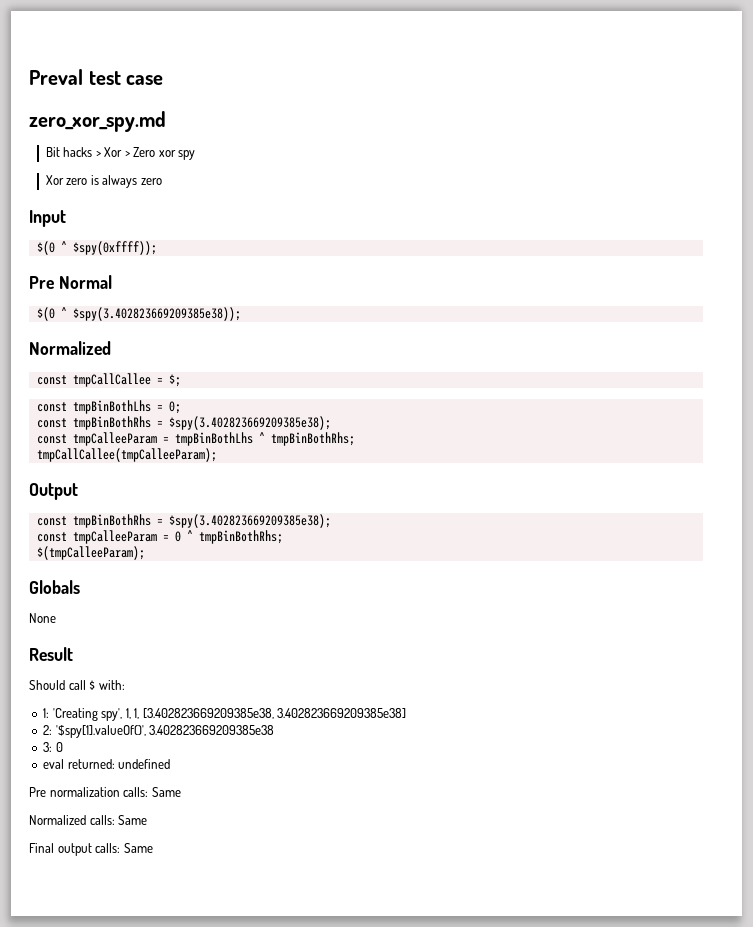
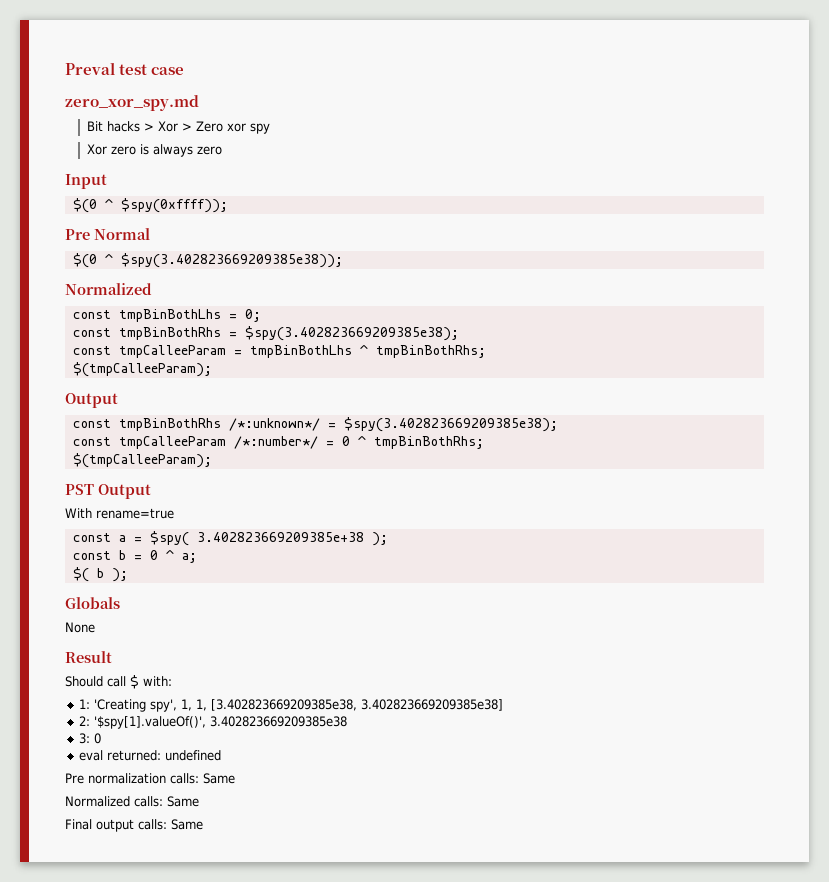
[36,373,181,387] // const tmpCallCallee = $; -> (152, 289) none
[36,448,217,462] tmpCallCallee(tmpCalleeParam); -> [72,362,212,377] $(tmpCalleeParam);
[156,514,331,528] [36,530,157,544] = $spy(3.402823669209385e38); // const tmpCalleeParam -> [228,417,558,432] [72,436,318,449] /*:unknown*/ = $spy(3.402823669209385e38); // const tmpCalleeParam /*:number*/
(145, 553) none -> [65,484,151,499] [65,508,174,519] [72,531,388,546] [72,550,197,563] [72,567,128,582] // PST Output // With rename=true // const a = $spy( 3.402823669209385e+38 ); // const b = 0 ^ a; // $( b );

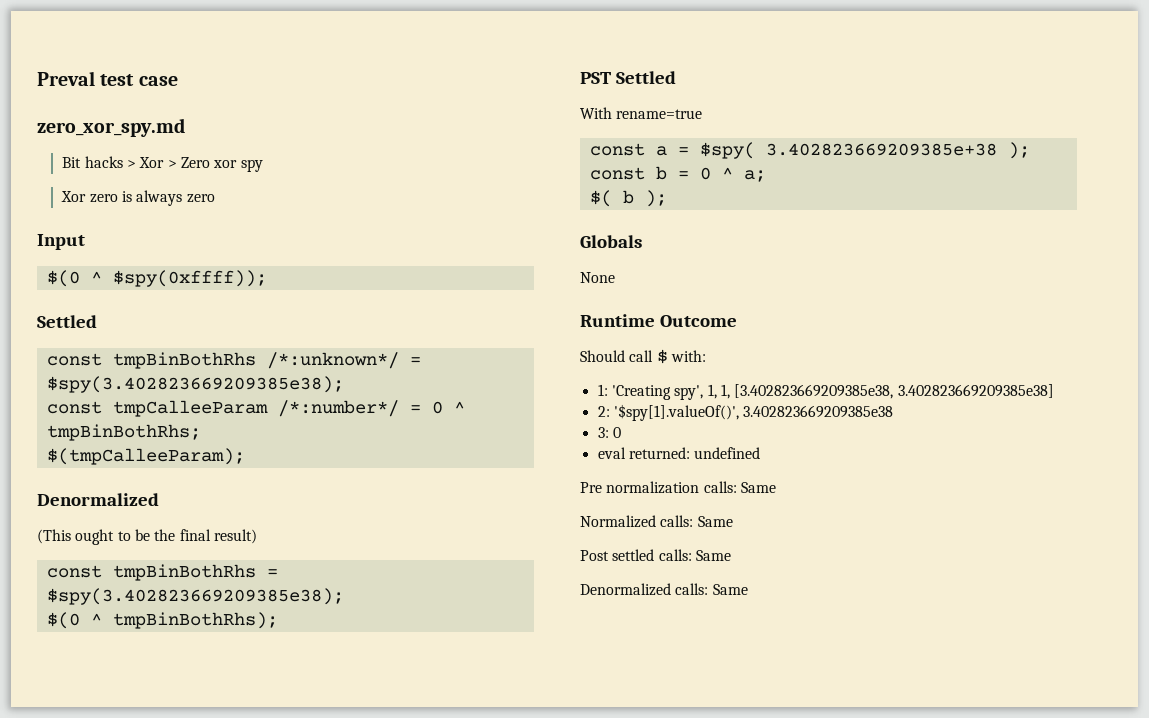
[65,228,150,240] [72,253,343,268] [65,283,152,295] [72,309,261,322] [72,326,459,341] [72,345,486,358] [72,362,212,377] [65,393,118,408] Pre Normal // $(0 ^ $spy(3.402823669209385e38)); // Normalized // const tmpBinBothLhs = 0; // const tmpBinBothRhs = $spy(3.402823669209385e38); // const tmpCalleeParam = tmpBinBothLhs ^ tmpBinBothRhs; // $(tmpCalleeParam); // Output -> [37,315,97,328] Settled
(212, 460) none -> [37,493,159,506] [37,529,257,545] [46,564,278,581] [46,588,344,605] [46,612,278,629] // Denormalized // (This ought to be the final result) // const tmpBinBothRhs = $spy(3.402823669209385e38); // $(0 ^ tmpBinBothRhs);
[98,484,151,499] Output -> [615,71,676,84] Settled
[65,651,112,663] Result -> [580,314,737,327] Runtime Outcome
[65,819,203,832] Final output calls: Same -> [580,549,731,561] [580,583,748,596] Post settled calls: Same // Denormalized calls: Same

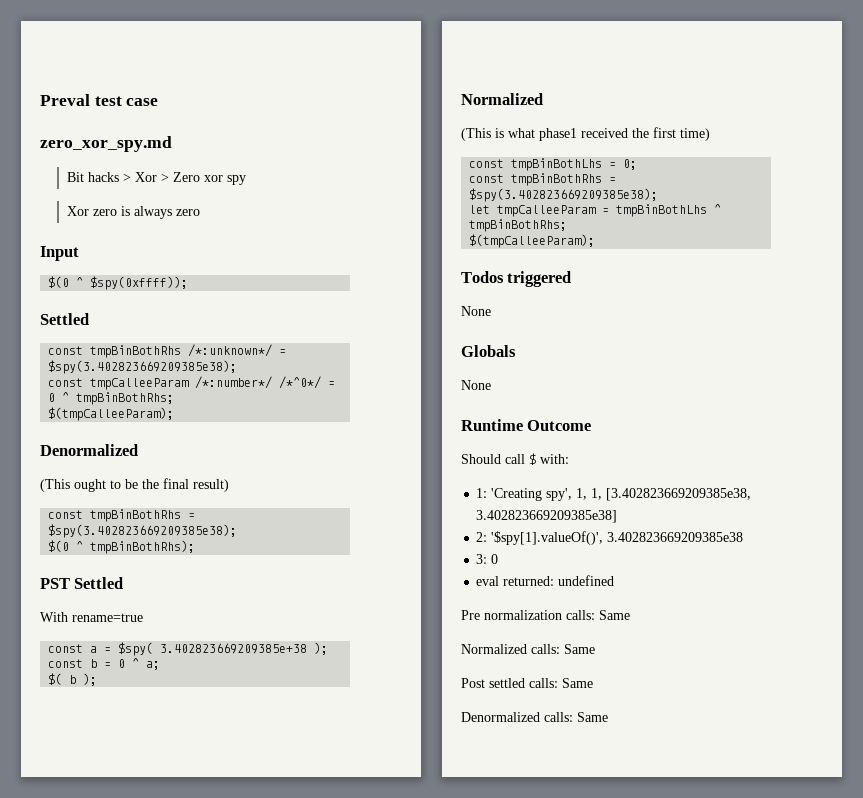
(399, 408) none -> [279,376,322,389] /*^0*/
(667, 198) none -> [461,93,543,105] [461,127,710,141] [469,158,638,171] [469,173,617,186] [469,188,659,202] [469,204,722,217] [469,219,568,232] [469,234,596,248] [461,271,572,287] [461,306,491,316] // Normalized // (This is what phase1 received the first time) // const tmpBinBothLhs = 0; // const tmpBinBothRhs = $spy(3.402823669209385e38); // let tmpCalleeParam = tmpBinBothLhs ^ tmpBinBothRhs; // $(tmpCalleeParam); // Todos triggered // None

